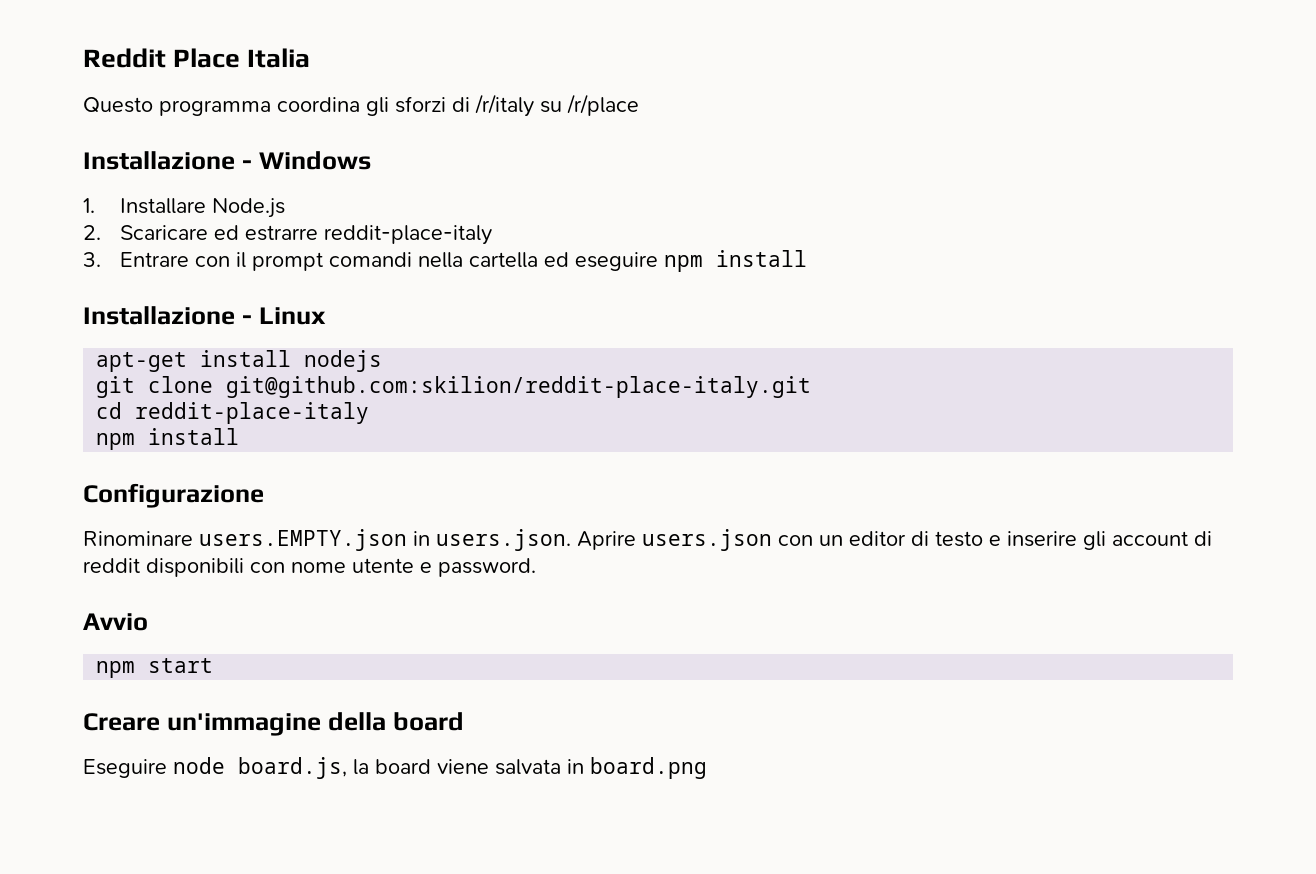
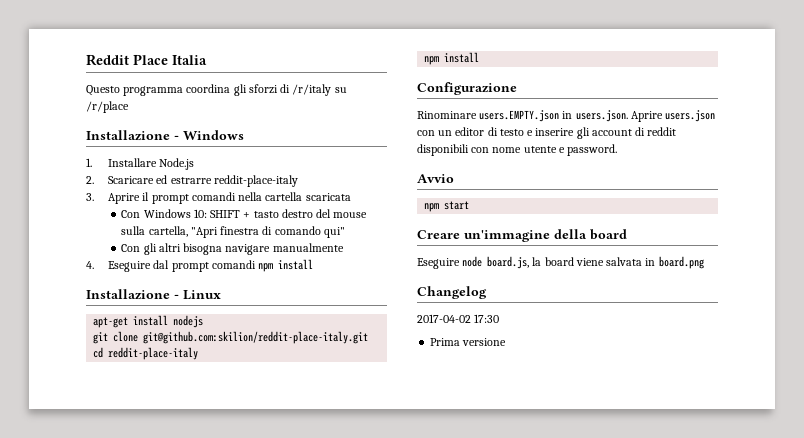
[120,252,231,267] Entrare con -> [108,193,141,204] Aprire
[544,252,659,271] ed eseguire -> [305,193,351,201] [121,209,368,218] [121,226,345,238] [121,243,344,255] [86,260,256,272] scaricata // Con Windows 10: SHIFT + tasto destro del mouse sulla cartella, "Apri finestra di comando qui" // Con gli altri bisogna navigare manualmente // 4. Eseguire dal prompt comandi
(707, 768) none -> [417,286,487,299] [417,314,500,323] [430,338,507,346] // Changelog // 2017-04-02 17:30 // Prima versione

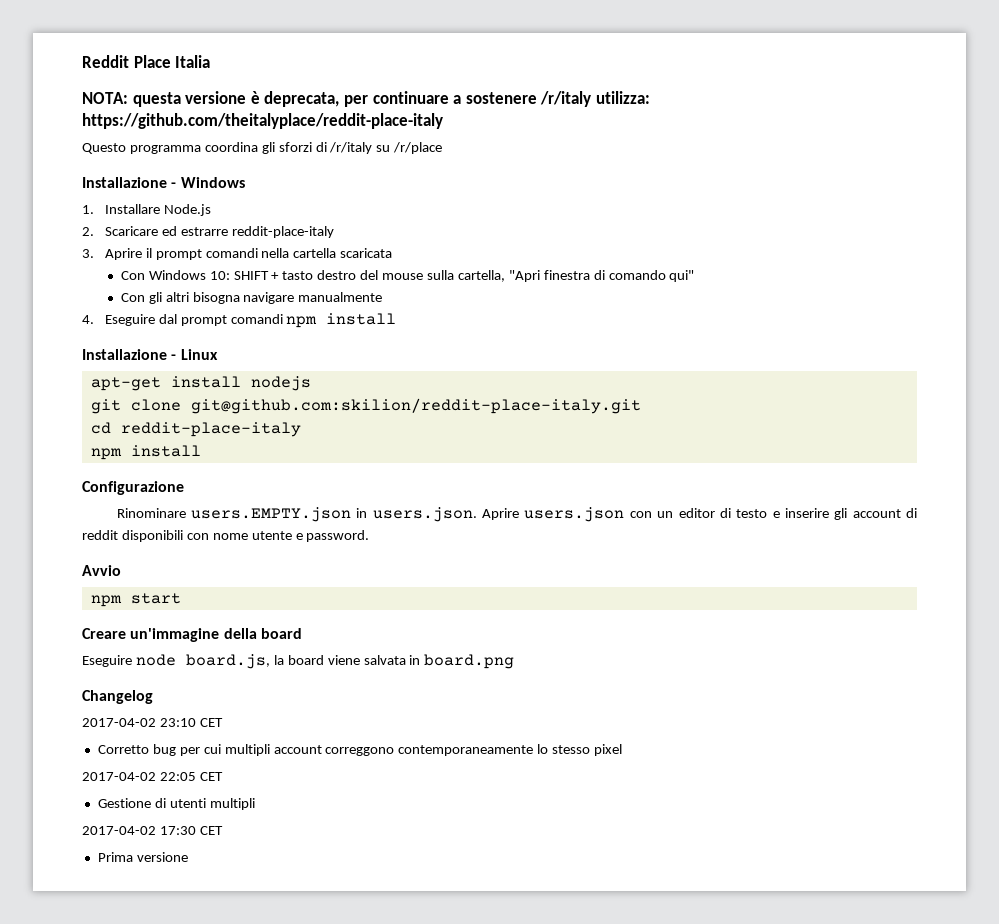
(207, 60) none -> [82,91,650,107] [82,113,443,129] // NOTA: questa versione è deprecata, per continuare a sostenere /r/italy utilizza: https://github.com/theitalyplace/reddit-place-italy
(487, 292) none -> [82,718,223,727] [97,744,623,756] [82,772,223,781] [97,798,255,810] // 2017-04-02 23:10 CET // Corretto bug per cui multipli account correggono contemporaneamente lo stesso pixel // 2017-04-02 22:05 CET // Gestione di utenti multipli
(500, 318) none -> [199,826,223,835] CET

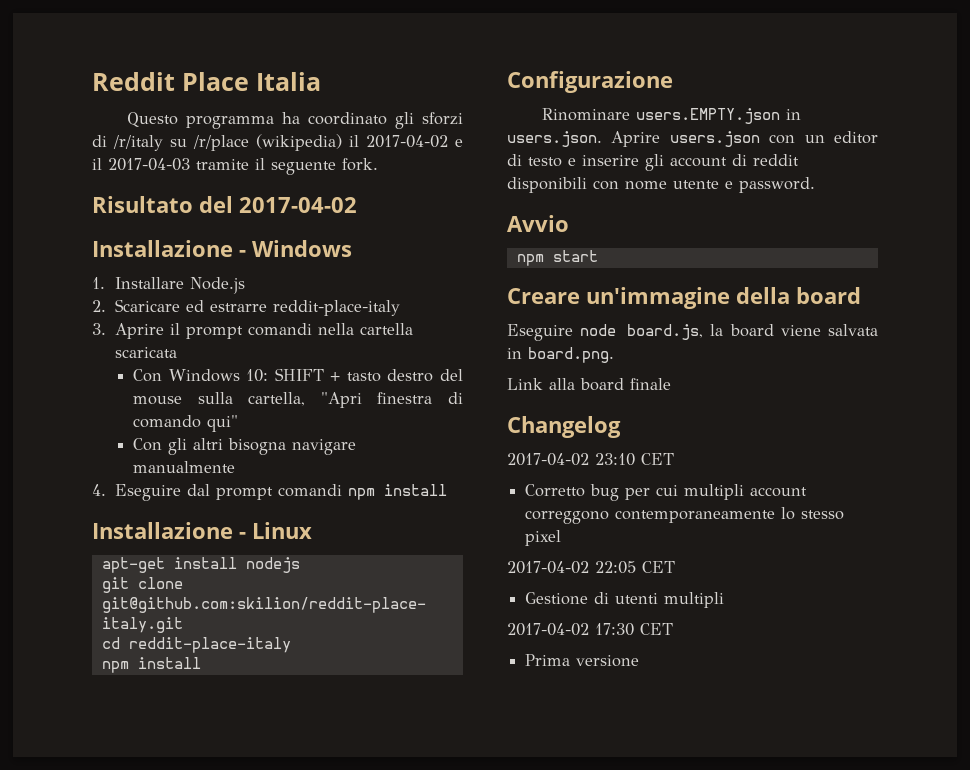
[82,91,650,107] [82,113,443,129] // NOTA: questa versione è deprecata, per continuare a sostenere /r/italy utilizza: https://github.com/theitalyplace/reddit-place-italy -> (321, 81) none
[204,142,258,152] coordina -> [281,112,387,125] ha coordinato
(443, 148) none -> [256,134,463,151] [92,158,378,175] [92,196,357,213] (wikipedia) il 2017-04-02 e il 2017-04-03 tramite il seguente fork. // Risultato del 2017-04-02
[424,654,515,669] board.png -> [528,347,614,363] [507,378,671,391] board.png. // Link alla board finale

